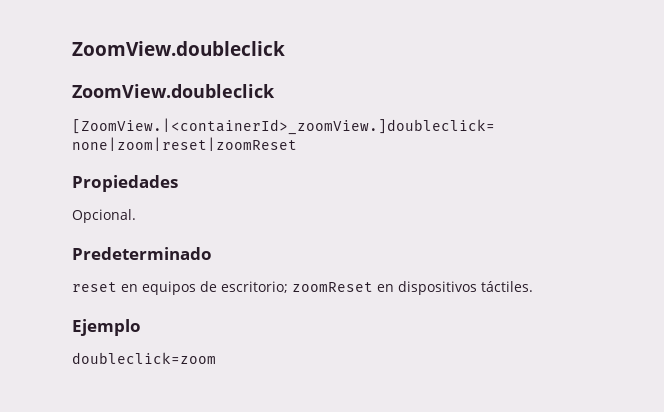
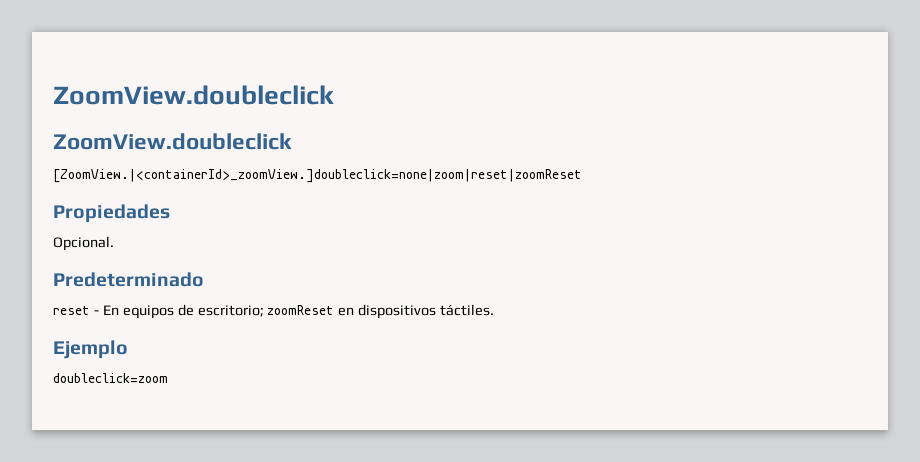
[121,284,138,292] en -> [93,305,119,315] - En

